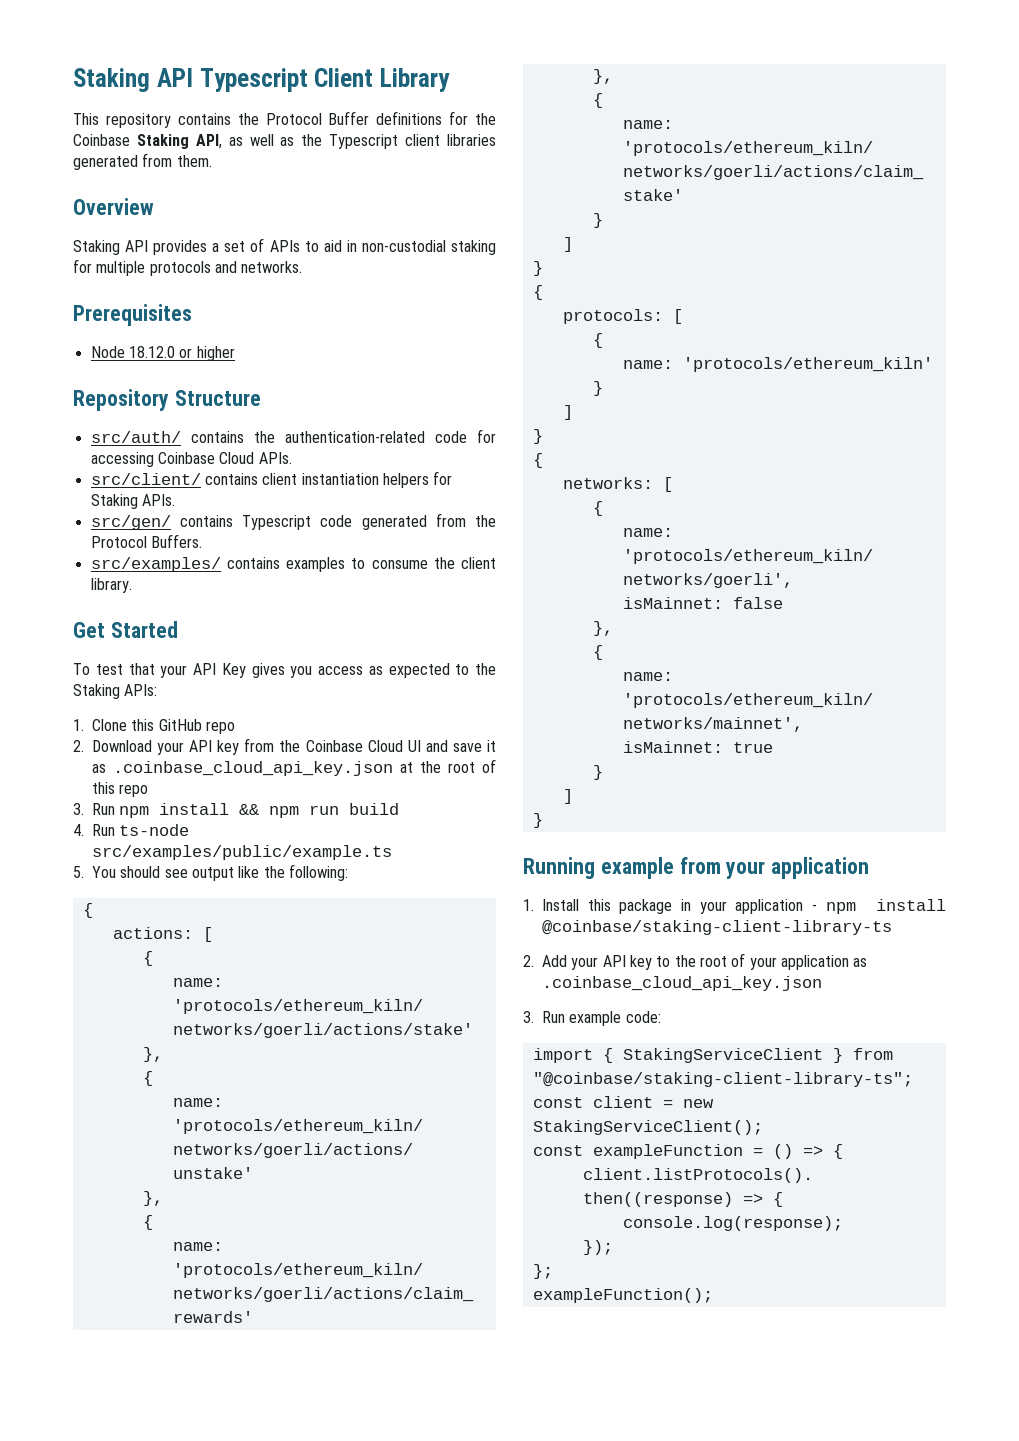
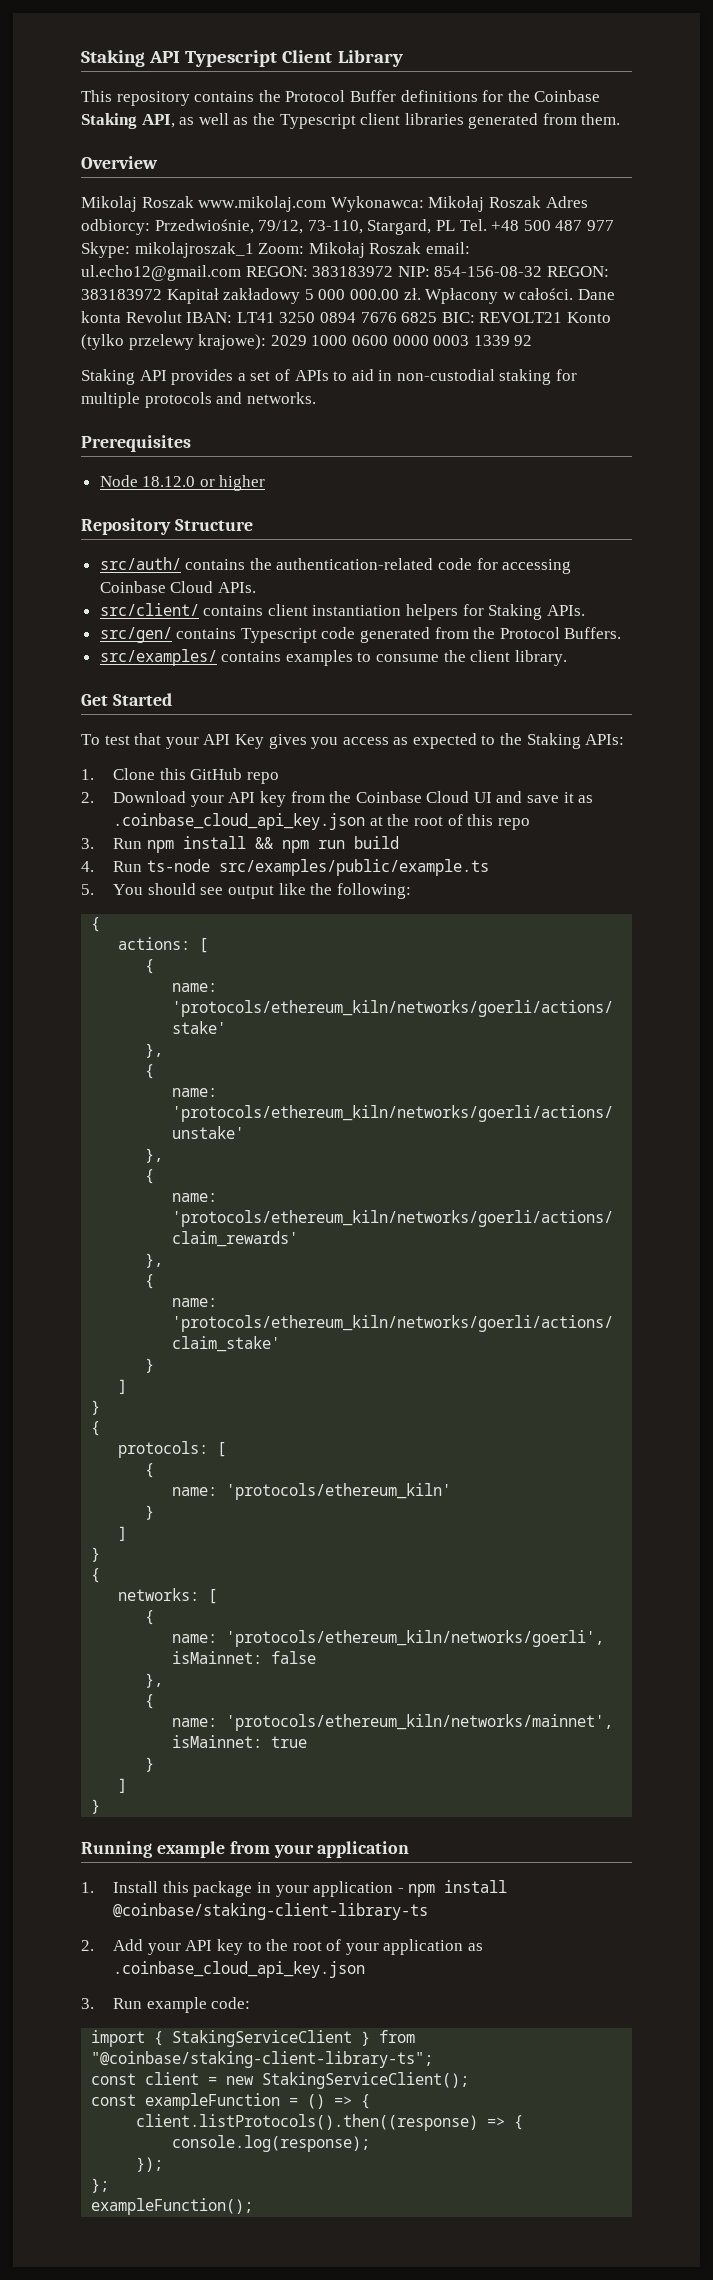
(154, 206) none -> [81,196,588,212] [81,219,614,235] [81,242,470,258] [81,265,609,281] [81,288,615,304] [81,311,611,323] [81,334,533,350] // Mikolaj Roszak www.mikolaj.com Wykonawca: Mikołaj Roszak Adres odbiorcy: Przedwiośnie, 79/12, 73-110, Stargard, PL Tel. +48 500 487 977 Skype: mikolajroszak_1 Zoom: Mikołaj Roszak email: ul.echo12@gmail.com REGON: 383183972 NIP: 854-156-08-32 REGON: 383183972 Kapitał zakładowy 5 000 000.00 zł. Wpłacony w całości. Dane konta Revolut IBAN: LT41 3250 0894 7676 6825 BIC: REVOLT21 Konto (tylko przelewy krajowe): 2029 1000 0600 0000 0003 1339 92

